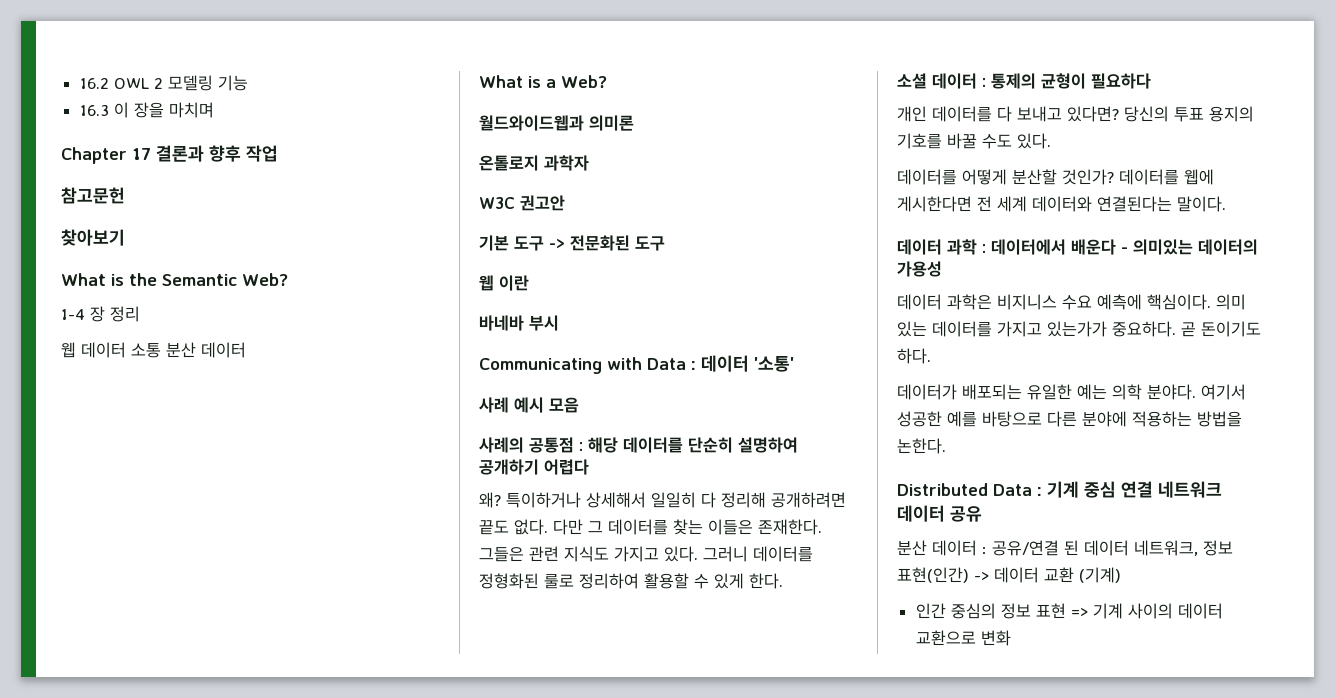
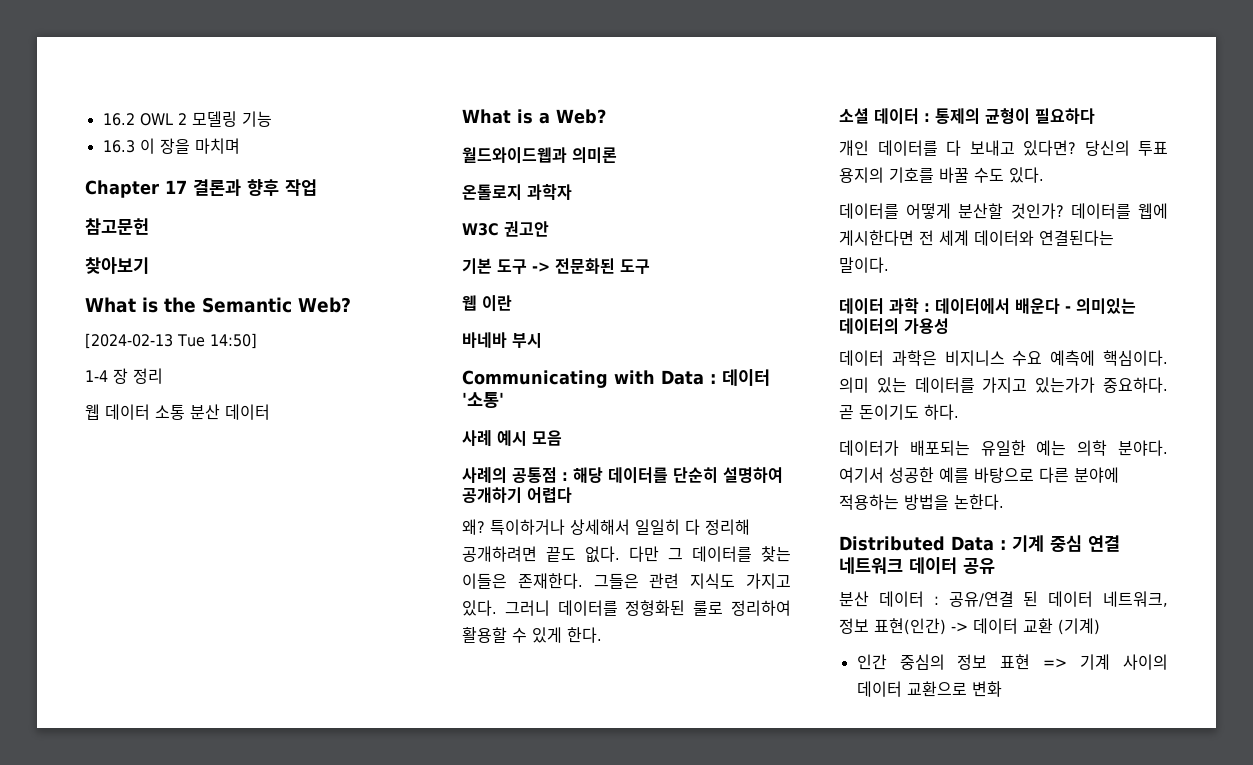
(288, 279) none -> [85,333,257,349] // [2024-02-13 Tue 14:50]

